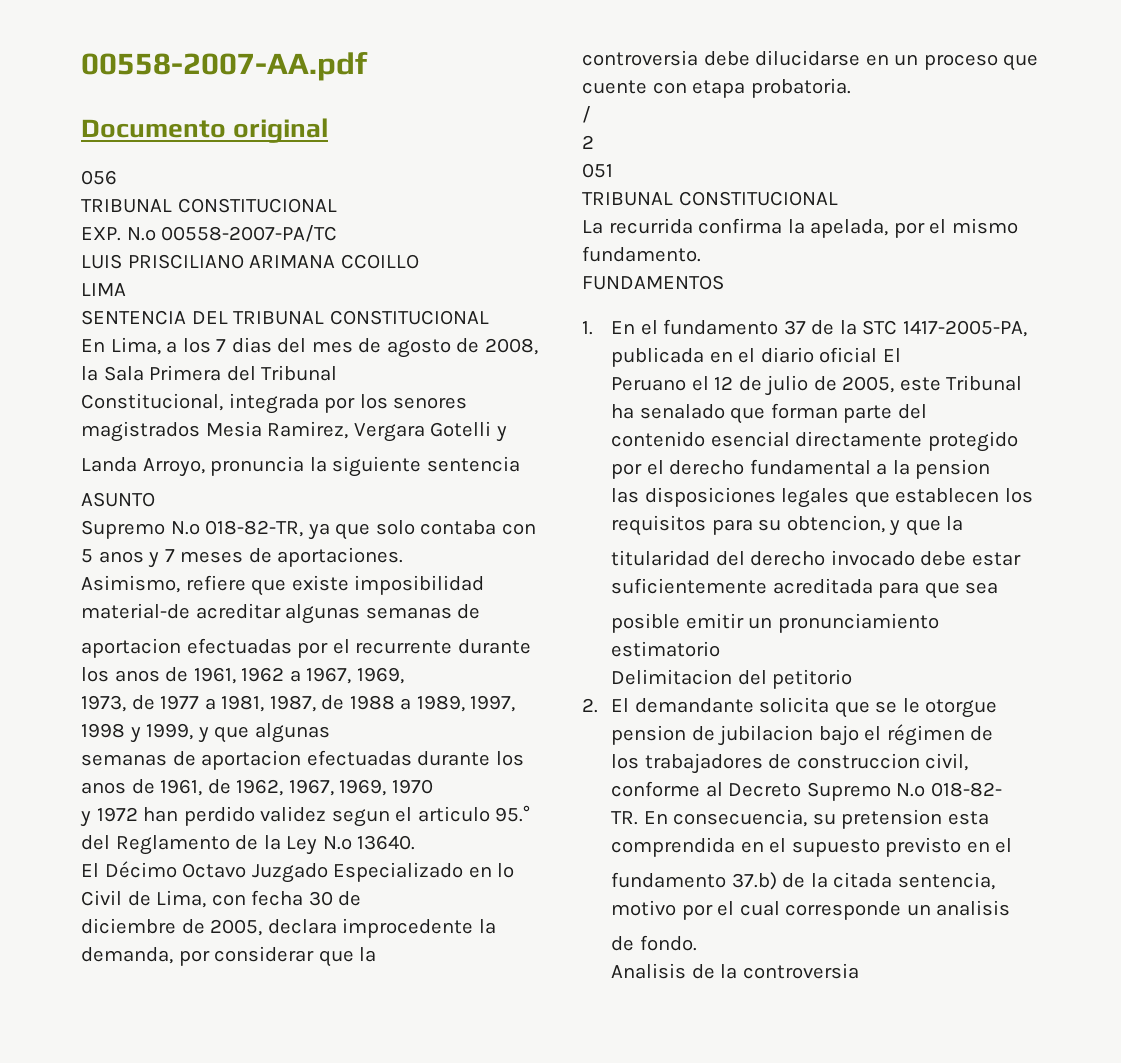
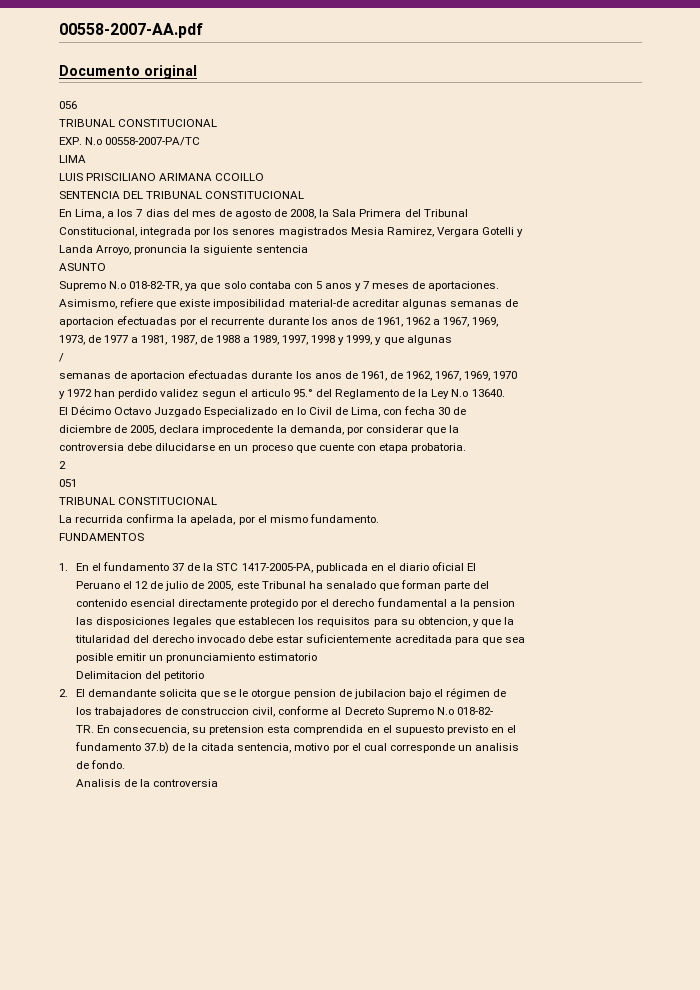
(338, 233) none -> [59,155,86,163] // LIMA
[81,283,126,296] // LIMA -> (265, 177) none
(330, 733) none -> [59,353,64,362] // /
[582,106,591,123] // / -> (467, 448) none

